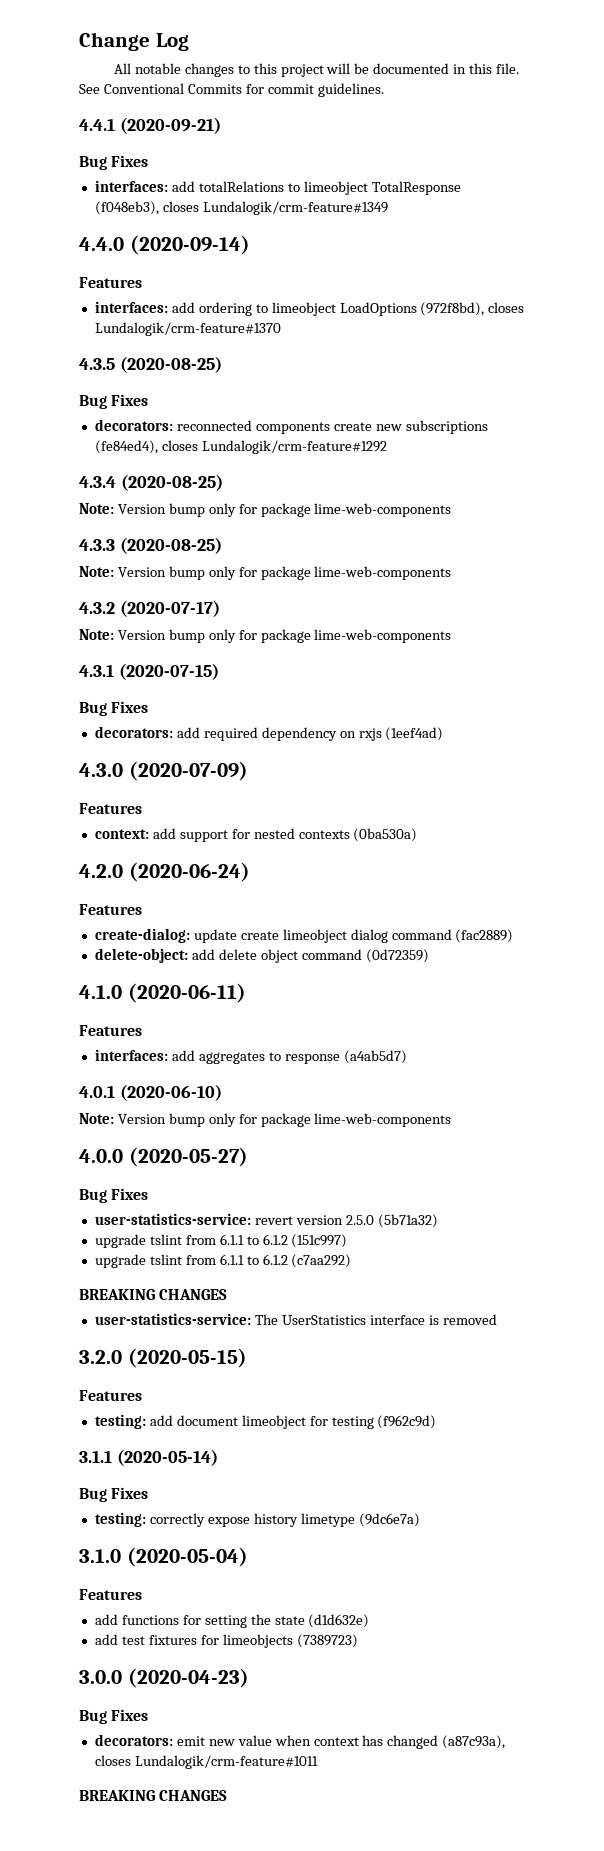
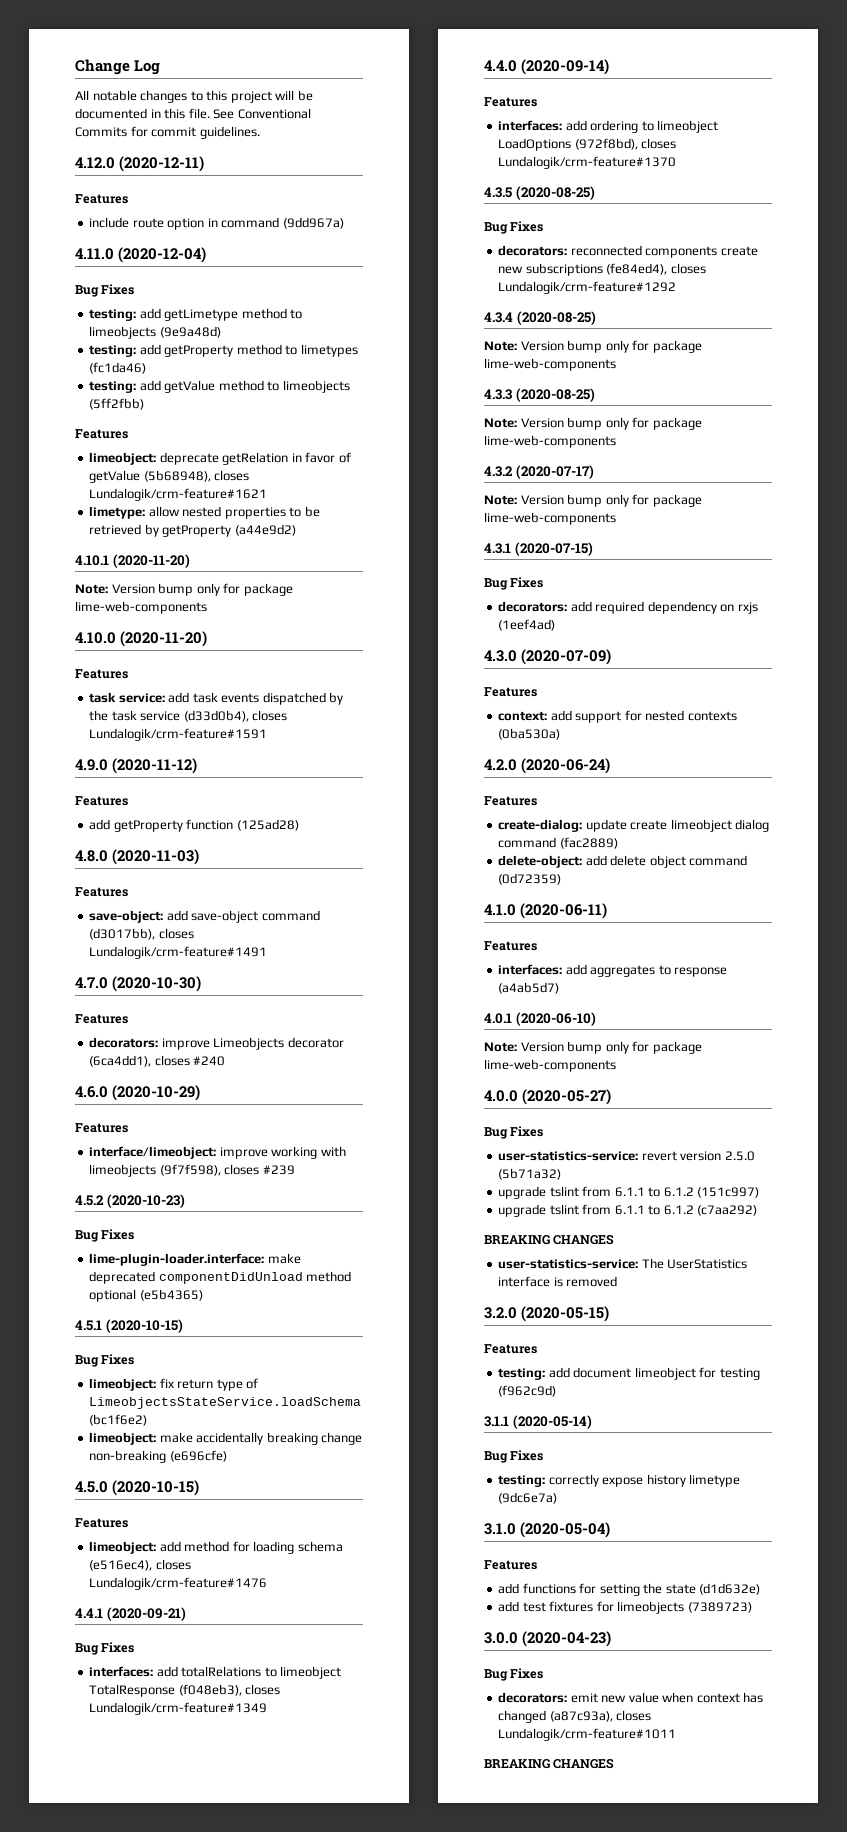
(384, 90) none -> [75,156,205,172] [75,194,128,204] [89,217,344,230] [75,247,207,263] [75,284,135,297] [89,308,303,321] [89,326,221,339] [89,344,358,357] [89,362,147,374] [89,380,350,393] [89,398,145,410] [75,429,128,439] [89,452,351,465] [89,470,250,483] [89,488,268,501] [89,506,320,519] [89,524,296,537] [75,554,190,568] [75,583,293,596] [75,601,207,614] [75,631,208,647] [75,669,128,679] [89,692,344,705] [89,710,288,722] [89,728,268,741] [75,758,198,774] [75,796,128,806] [89,819,299,832] [75,849,200,865] [75,887,128,897] [89,910,320,923] [89,928,194,940] [89,946,268,959] [75,976,202,992] [75,1014,128,1024] [89,1037,344,1050] [89,1055,226,1067] [75,1085,201,1101] [75,1123,128,1133] [89,1146,346,1159] [89,1164,295,1177] [75,1194,185,1208] [75,1229,135,1242] [89,1253,301,1266] [89,1271,352,1284] [89,1289,203,1302] [75,1319,183,1333] [75,1354,135,1367] [89,1378,259,1391] [89,1397,362,1409] [89,1414,148,1426] [89,1432,363,1445] [89,1450,227,1463] [75,1480,200,1496] [75,1518,128,1528] [89,1541,343,1554] [89,1559,191,1571] [89,1577,268,1590] // 4.12.0 (2020-12-11) // Features // include route option in command (9dd967a) // 4.11.0 (2020-12-04) // Bug Fixes // testing: add getLimetype method to limeobjects (9e9a48d) // testing: add getProperty method to limetypes (fc1da46) // testing: add getValue method to limeobjects (5ff2fbb) // Features // limeobject: deprecate getRelation in favor of getValue (5b68948), closes Lundalogik/crm-feature#1621 // limetype: allow nested properties to be retrieved by getProperty (a44e9d2) // 4.10.1 (2020-11-20) // Note: Version bump only for package lime-web-components // 4.10.0 (2020-11-20) // Features // task service: add task events dispatched by the task service (d33d0b4), closes Lundalogik/crm-feature#1591 // 4.9.0 (2020-11-12) // Features // add getProperty function (125ad28) // 4.8.0 (2020-11-03) // Features // save-object: add save-object command (d3017bb), closes Lundalogik/crm-feature#1491 // 4.7.0 (2020-10-30) // Features // decorators: improve Limeobjects decorator (6ca4dd1), closes #240 // 4.6.0 (2020-10-29) // Features // interface/limeobject: improve working with limeobjects (9f7f598), closes #239 // 4.5.2 (2020-10-23) // Bug Fixes // lime-plugin-loader.interface: make deprecated componentDidUnload method optional (e5b4365) // 4.5.1 (2020-10-15) // Bug Fixes // limeobject: fix return type of LimeobjectsStateService.loadSchema (bc1f6e2) // limeobject: make accidentally breaking change non-breaking (e696cfe) // 4.5.0 (2020-10-15) // Features // limeobject: add method for loading schema (e516ec4), closes Lundalogik/crm-feature#1476

